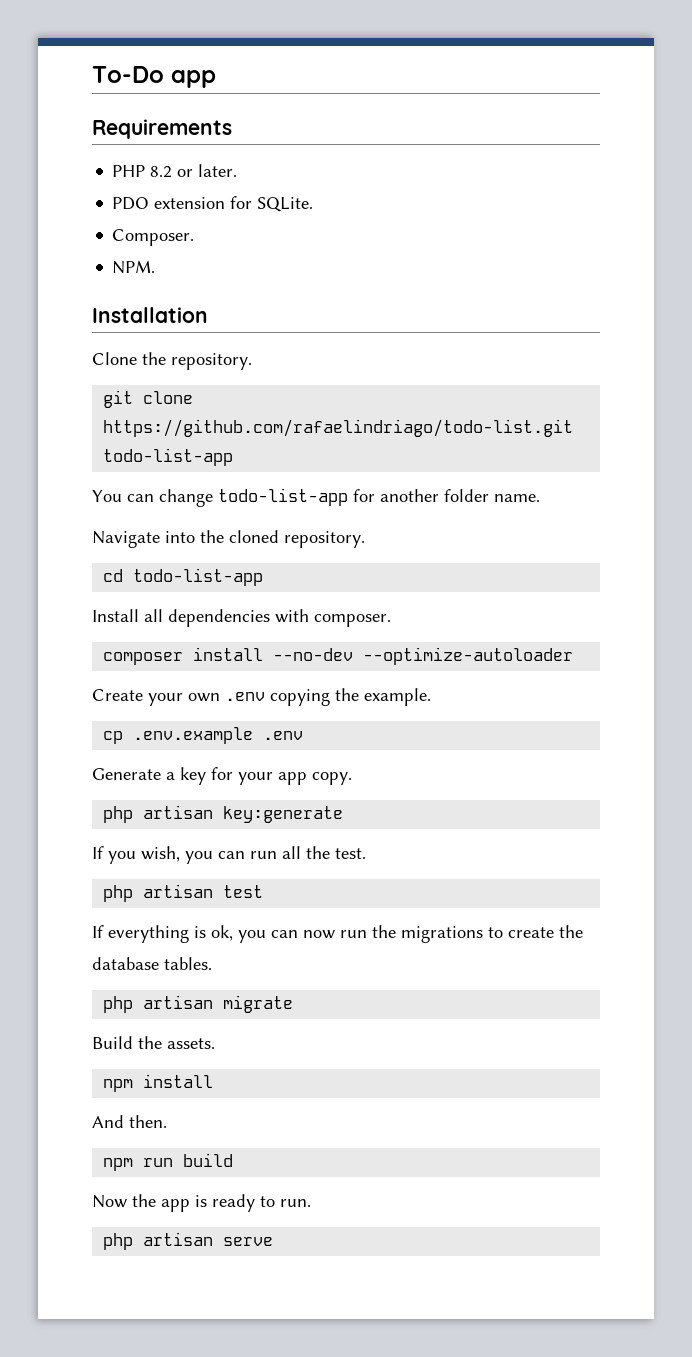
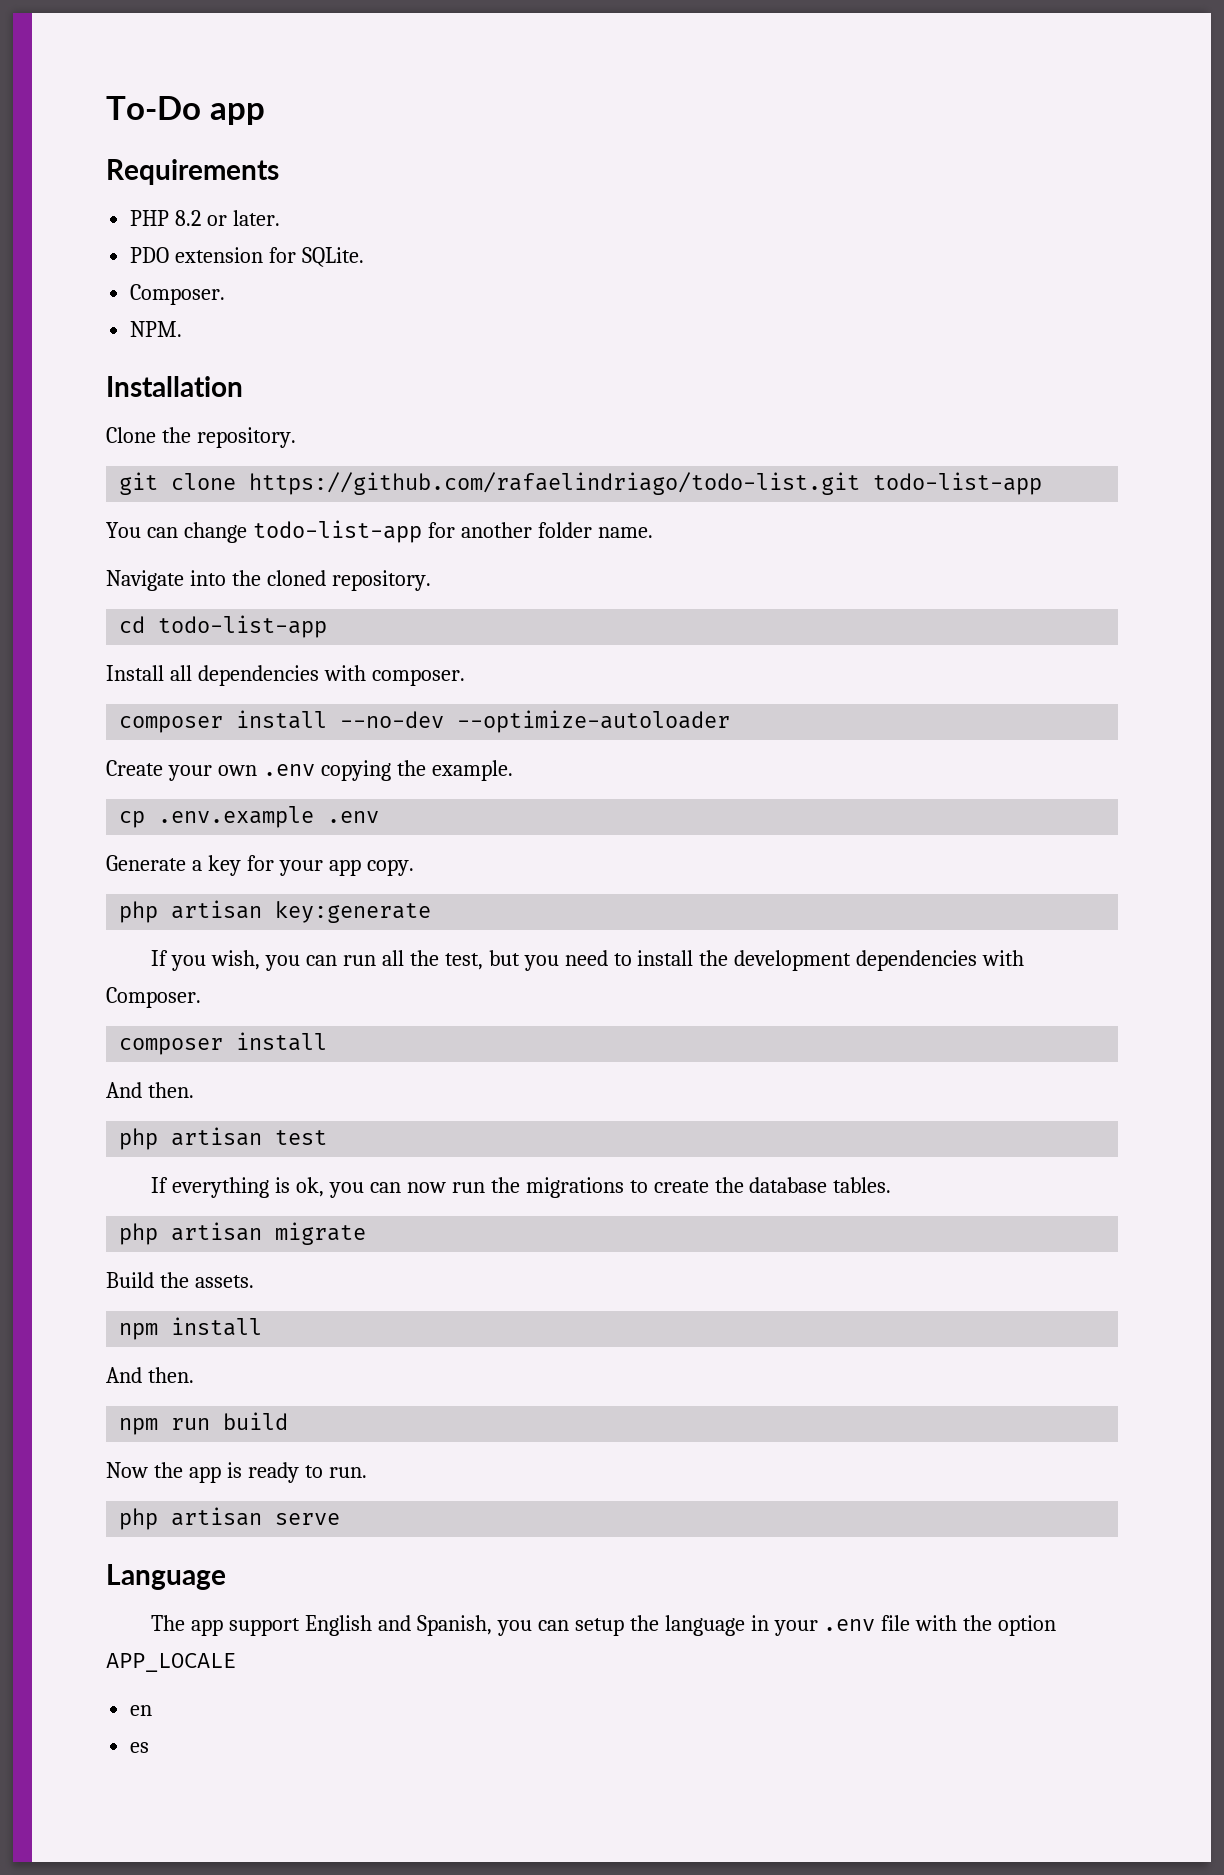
[335,848,366,859] test. -> [444,950,1025,971] [106,987,201,1008] [119,1032,328,1055] [106,1082,194,1098] test, but you need to install the development dependencies with Composer. // composer install // And then.
(274, 1241) none -> [106,1564,226,1590] [151,1615,1057,1636] [106,1653,236,1672] [130,1705,153,1716] [130,1742,150,1753] // Language // The app support English and Spanish, you can setup the language in your .env file with the option APP_LOCALE // en // es

